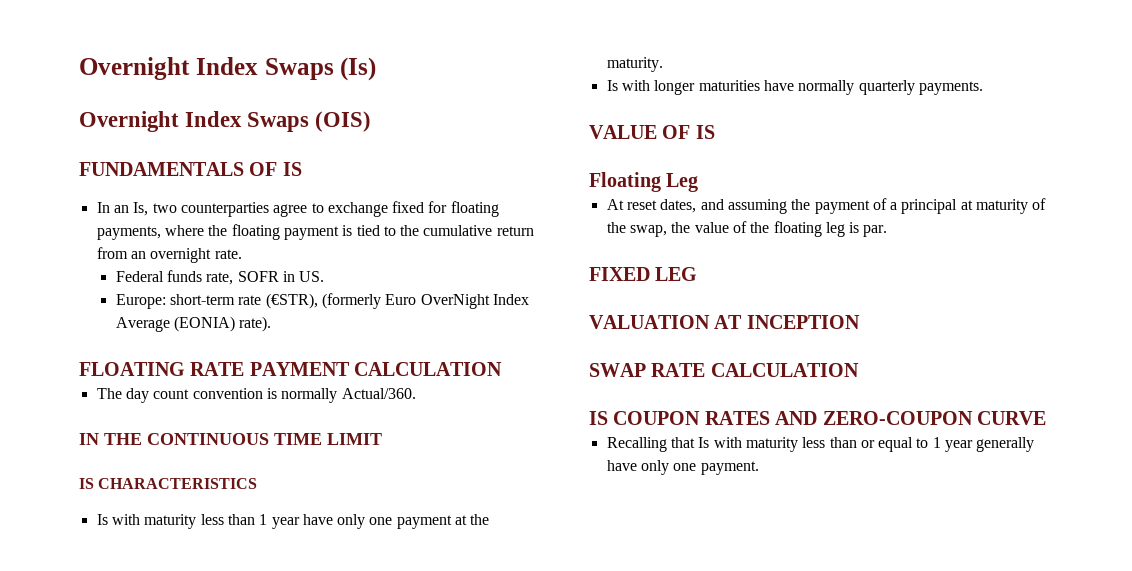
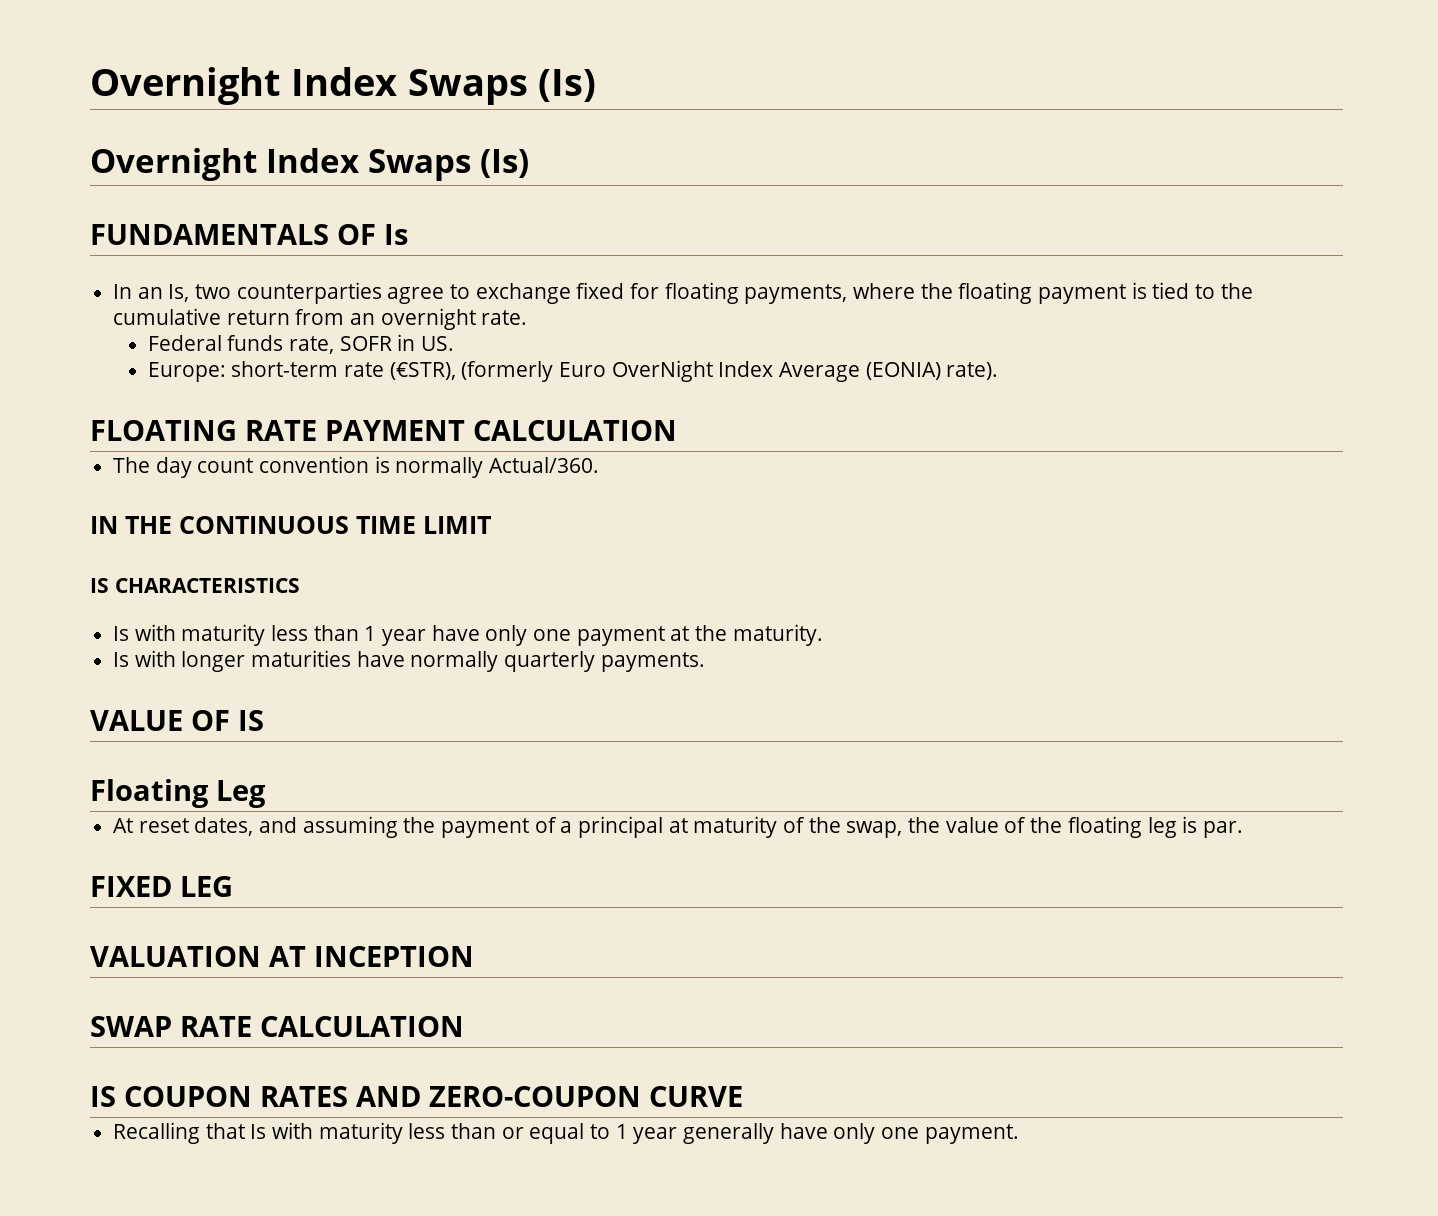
[315,111,372,132] (OIS) -> [479,149,529,178] (Is)
[282,162,302,176] IS -> [383,224,408,245] Is

